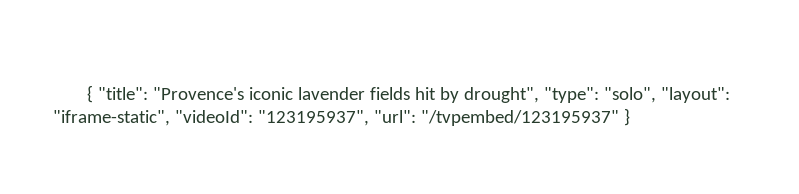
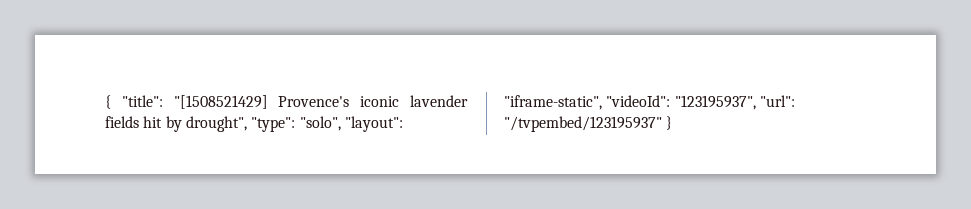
[152,87,244,100] "Provence's -> [173,95,350,109] "[1508521429] Provence's

